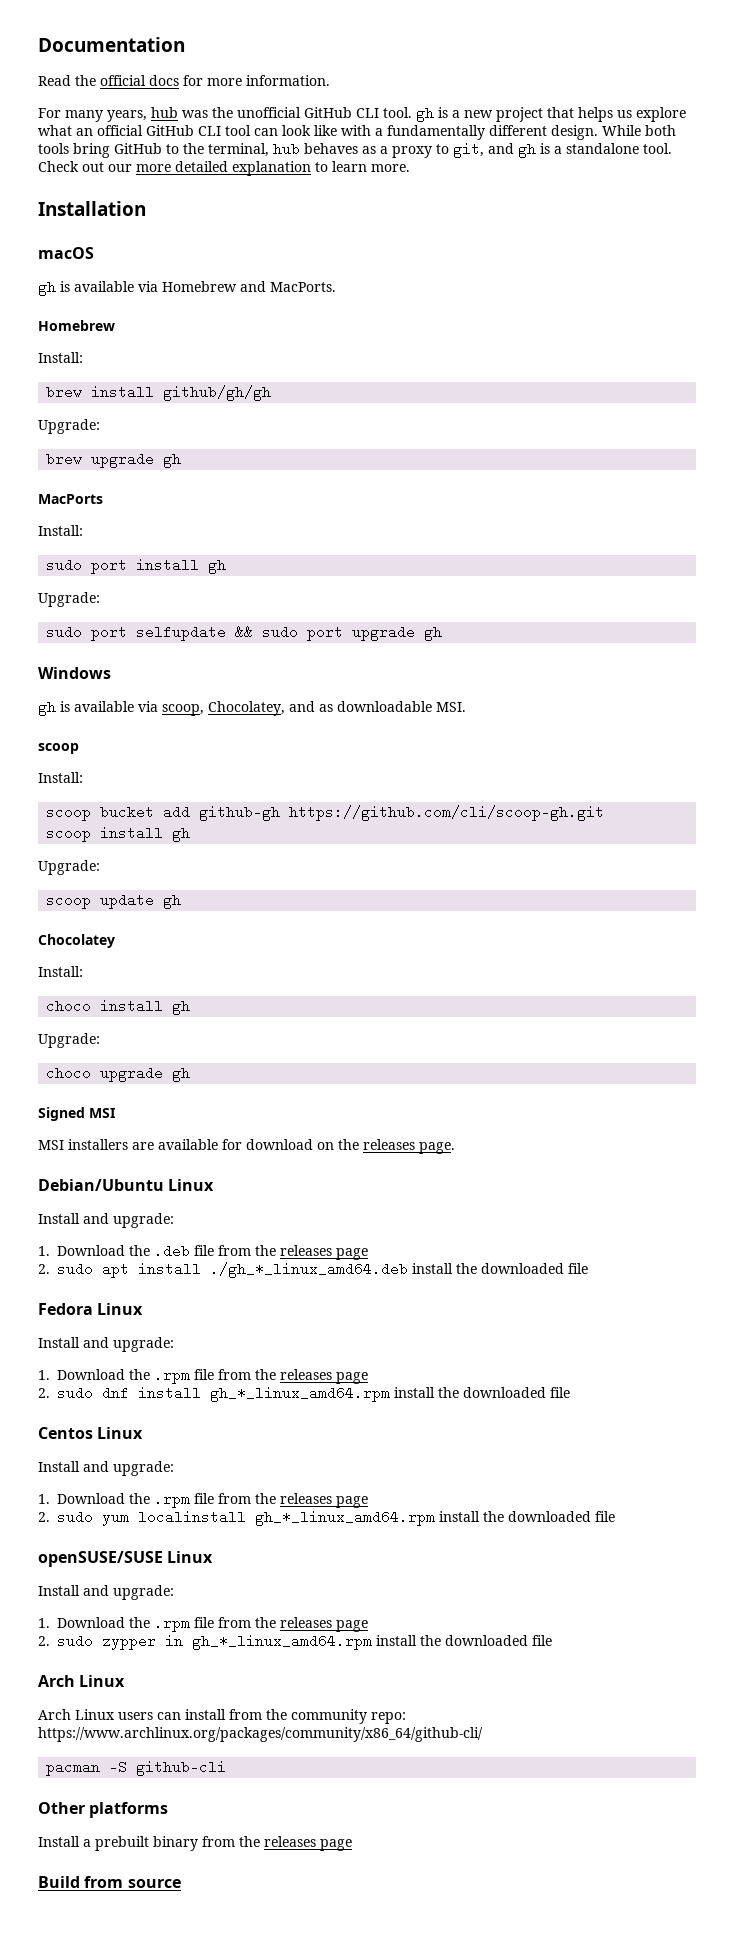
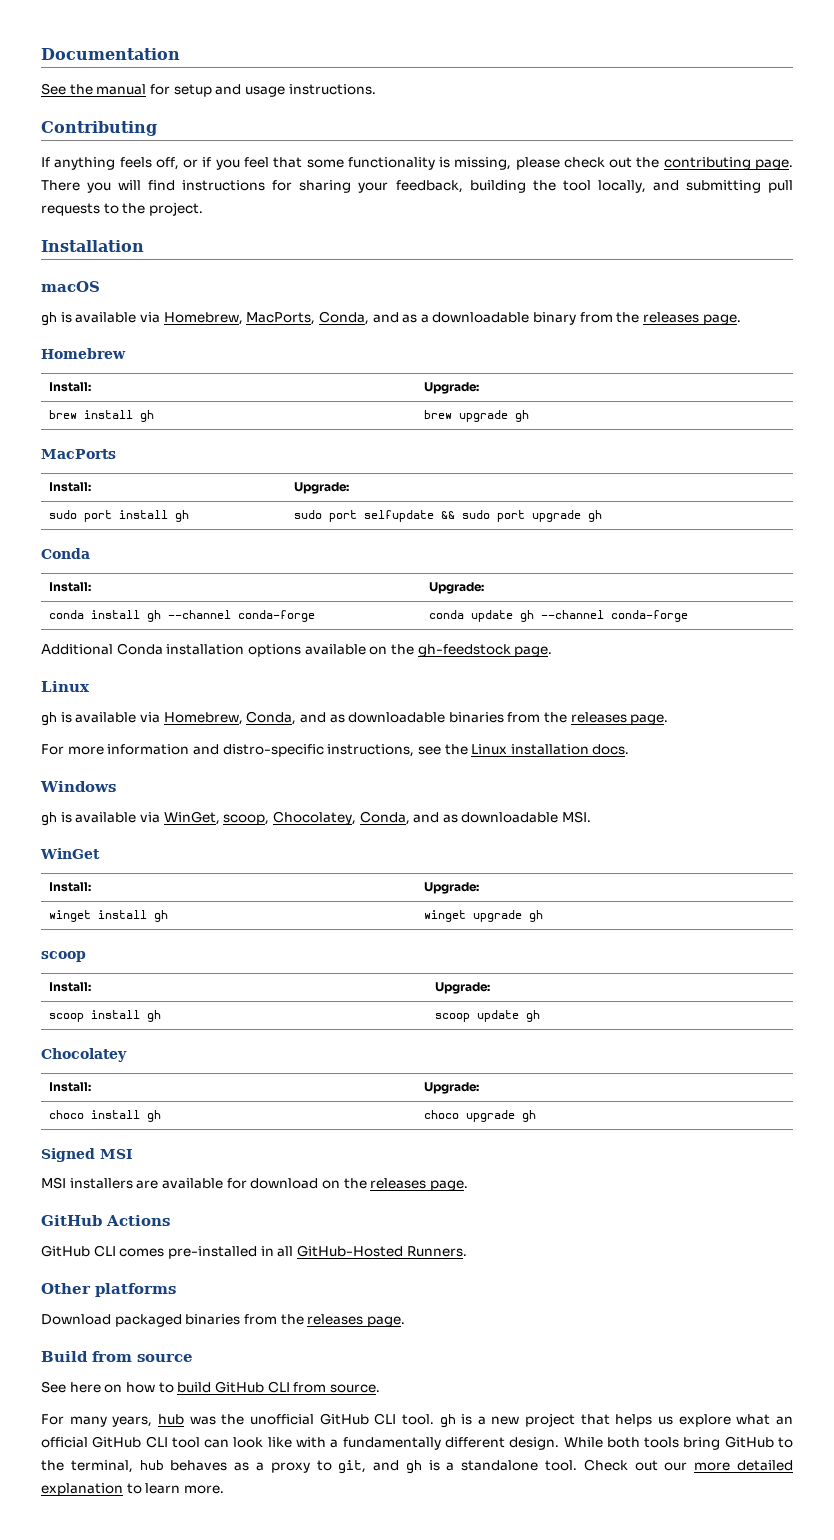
[38,75,330,86] Read the official docs for more information. -> [41,83,376,97] [41,121,157,136] [41,157,794,170] [41,180,794,193] [41,202,203,216] [41,240,144,252] [41,281,100,292] [41,311,741,326] [41,348,126,359] [48,382,91,392] [423,382,479,394] [48,410,154,422] [423,410,529,422] [41,449,116,459] [48,482,91,492] [293,482,349,494] [48,510,189,522] [293,510,602,522] [41,548,90,559] [48,582,91,592] [428,582,484,594] [48,610,315,622] [428,610,688,622] [41,643,553,657] [41,681,90,692] [41,711,669,726] [41,744,630,757] [40,781,116,792] [41,811,592,826] [40,848,100,859] [48,882,91,892] [423,882,479,894] [48,910,168,922] [423,910,543,922] [41,951,86,962] [48,982,91,992] [434,982,490,994] [48,1010,161,1022] [434,1010,540,1022] [41,1048,127,1062] [48,1082,91,1092] [423,1082,479,1094] [48,1110,161,1122] [423,1110,536,1122] [41,1148,133,1162] [41,1177,468,1191] [41,1215,170,1226] [41,1245,467,1259] [41,1283,176,1297] [41,1314,405,1327] [41,1351,193,1362] [41,1381,380,1393] See the manual for setup and usage instructions. // Contributing // If anything feels off, or if you feel that some functionality is missing, please check out the contributing page. There you will find instructions for sharing your feedback, building the tool locally, and submitting pull requests to the project. // Installation // macOS // gh is available via Homebrew, MacPorts, Conda, and as a downloadable binary from the releases page. // Homebrew // Install: | Upgrade: // brew install gh | brew upgrade gh // MacPorts // Install: | Upgrade: // sudo port install gh | sudo port selfupdate && sudo port upgrade gh // Conda // Install: | Upgrade: // conda install gh --channel conda-forge | conda update gh --channel conda-forge // Additional Conda installation options available on the gh-feedstock page. // Linux // gh is available via Homebrew, Conda, and as downloadable binaries from the releases page. // For more information and distro-specific instructions, see the Linux installation docs. // Windows // gh is available via WinGet, scoop, Chocolatey, Conda, and as downloadable MSI. // WinGet // Install: | Upgrade: // winget install gh | winget upgrade gh // scoop // Install: | Upgrade: // scoop install gh | scoop update gh // Chocolatey // Install: | Upgrade: // choco install gh | choco upgrade gh // Signed MSI // MSI installers are available for download on the releases page. // GitHub Actions // GitHub CLI comes pre-installed in all GitHub-Hosted Runners. // Other platforms // Download packaged binaries from the releases page. // Build from source // See here on how to build GitHub CLI from source.
[38,201,146,216] [38,247,94,259] [38,281,336,296] [38,320,115,331] [38,352,83,363] [46,385,272,401] [38,419,100,434] [46,452,182,468] [38,494,103,504] [38,525,83,536] [46,558,227,574] [38,592,100,607] [46,625,443,641] [38,667,111,679] [38,701,466,716] [38,743,79,754] [38,772,83,783] [46,805,605,821] [46,826,191,842] [38,860,100,875] [46,893,182,909] [38,934,115,948] [38,966,83,977] [46,999,191,1015] [38,1033,100,1048] [46,1066,191,1082] [38,1107,115,1121] [38,1139,455,1154] [38,1179,215,1191] [38,1213,174,1228] [38,1244,368,1260] [38,1262,588,1278] [38,1303,144,1315] [38,1337,174,1352] [38,1368,368,1384] [38,1386,570,1402] [38,1427,144,1439] [38,1461,174,1476] [38,1492,368,1508] [38,1510,615,1526] [38,1551,214,1567] [38,1585,174,1600] [38,1616,368,1632] [38,1634,552,1650] [38,1675,126,1687] [38,1709,406,1724] [38,1727,483,1742] [46,1760,227,1776] [38,1802,169,1818] [38,1836,352,1851] [38,1876,181,1888] // Installation // macOS // gh is available via Homebrew and MacPorts. // Homebrew // Install: // brew install github/gh/gh // Upgrade: // brew upgrade gh // MacPorts // Install: // sudo port install gh // Upgrade: // sudo port selfupdate && sudo port upgrade gh // Windows // gh is available via scoop, Chocolatey, and as downloadable MSI. // scoop // Install: // scoop bucket add github-gh https://github.com/cli/scoop-gh.git // scoop install gh // Upgrade: // scoop update gh // Chocolatey // Install: // choco install gh // Upgrade: // choco upgrade gh // Signed MSI // MSI installers are available for download on the releases page. // Debian/Ubuntu Linux // Install and upgrade: // 1. Download the .deb file from the releases page // 2. sudo apt install ./gh_*_linux_amd64.deb install the downloaded file // Fedora Linux // Install and upgrade: // 1. Download the .rpm file from the releases page // 2. sudo dnf install gh_*_linux_amd64.rpm install the downloaded file // Centos Linux // Install and upgrade: // 1. Download the .rpm file from the releases page // 2. sudo yum localinstall gh_*_linux_amd64.rpm install the downloaded file // openSUSE/SUSE Linux // Install and upgrade: // 1. Download the .rpm file from the releases page // 2. sudo zypper in gh_*_linux_amd64.rpm install the downloaded file // Arch Linux // Arch Linux users can install from the community repo: https://www.archlinux.org/packages/community/x86_64/github-cli/ // pacman -S github-cli // Other platforms // Install a prebuilt binary from the releases page // Build from source -> (224, 1489) none

